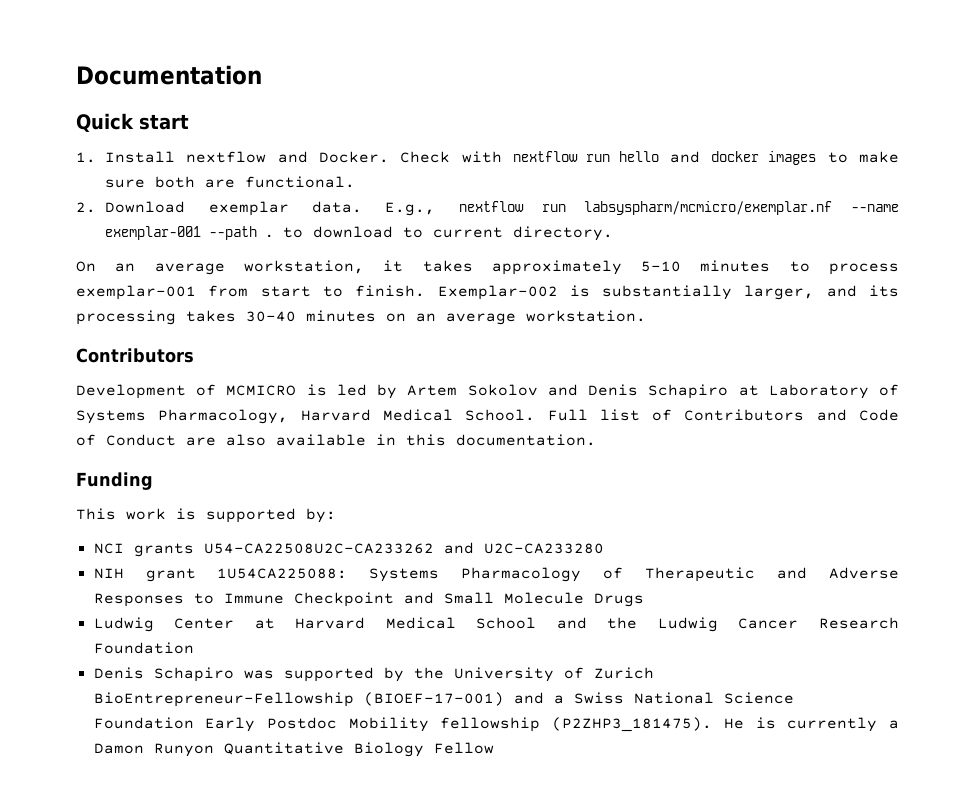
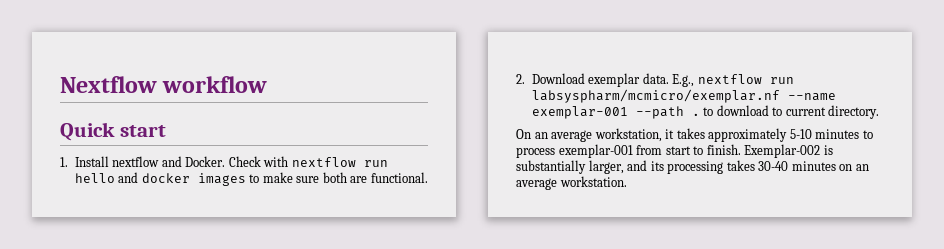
[76,65,262,85] Documentation -> [60,76,268,93] Nextflow workflow
[76,348,194,363] [76,384,900,399] [76,409,899,424] [76,434,596,446] [76,472,153,490] [76,508,336,523] [93,542,604,557] [93,567,899,582] [93,592,644,607] [93,617,899,632] [93,642,194,654] [93,667,654,682] [93,692,794,707] [93,717,899,732] [93,742,494,757] // Contributors // Development of MCMICRO is led by Artem Sokolov and Denis Schapiro at Laboratory of Systems Pharmacology, Harvard Medical School. Full list of Contributors and Code of Conduct are also available in this documentation. // Funding // This work is supported by: // NCI grants U54-CA22508U2C-CA233262 and U2C-CA233280 // NIH grant 1U54CA225088: Systems Pharmacology of Therapeutic and Adverse Responses to Immune Checkpoint and Small Molecule Drugs // Ludwig Center at Harvard Medical School and the Ludwig Cancer Research Foundation // Denis Schapiro was supported by the University of Zurich BioEntrepreneur-Fellowship (BIOEF-17-001) and a Swiss National Science Foundation Early Postdoc Mobility fellowship (P2ZHP3_181475). He is currently a Damon Runyon Quantitative Biology Fellow -> (627, 181) none

